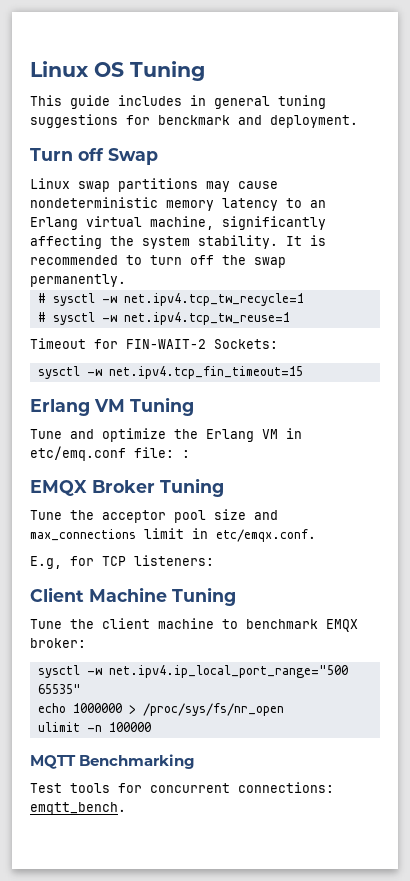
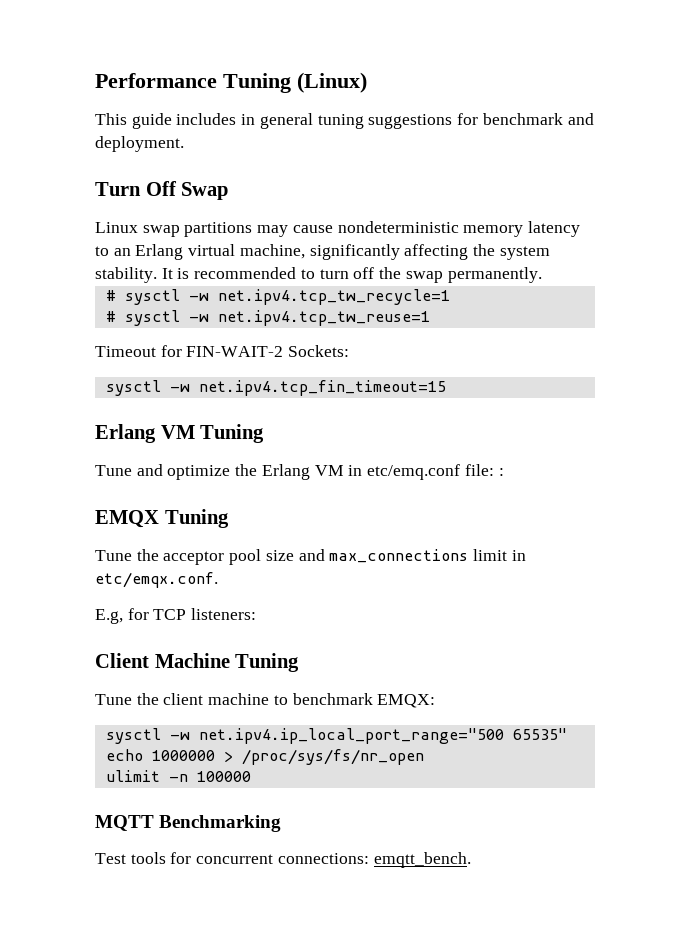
[30,61,205,81] Linux OS Tuning -> [95,72,367,93] Performance Tuning (Linux)
[158,115,230,125] benckmark -> [482,113,563,125] benchmark
[78,148,104,161] off -> [145,181,177,196] Off
[92,480,155,493] Broker -> (159, 519) none
[326,619,358,632] [30,638,86,648] EMQX broker: -> [377,694,436,708] EMQX:

